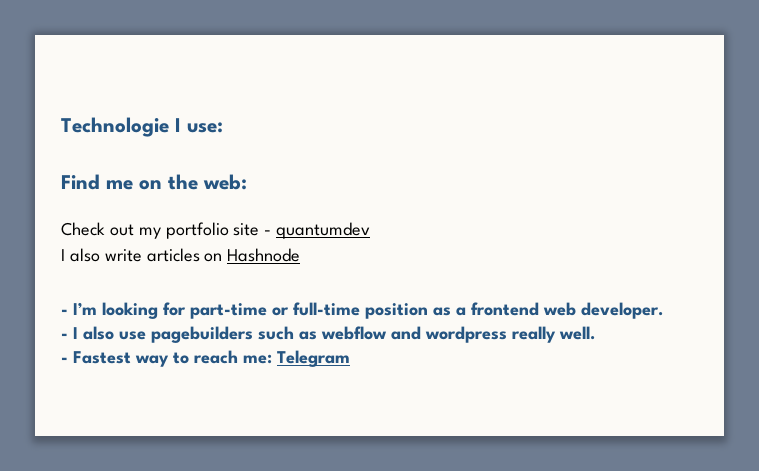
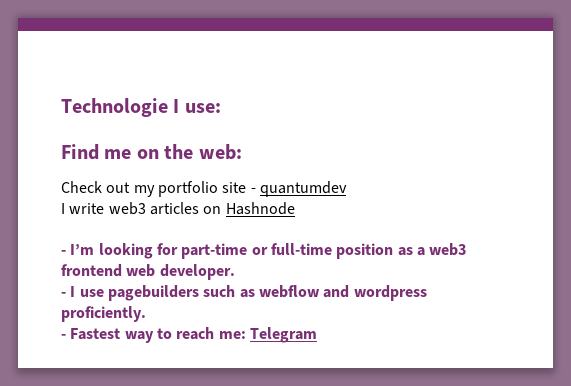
[69,248,142,262] also write -> [69,202,146,215] write web3
(466, 311) none -> [429,243,467,256] web3
[83,326,114,340] also -> (76, 291) none
[512,326,595,343] really well. -> [61,306,146,322] proficiently.

